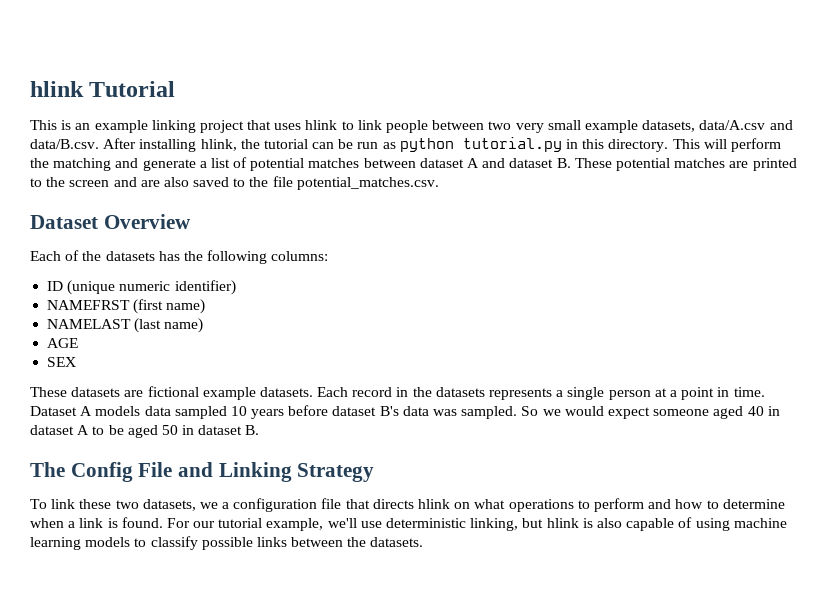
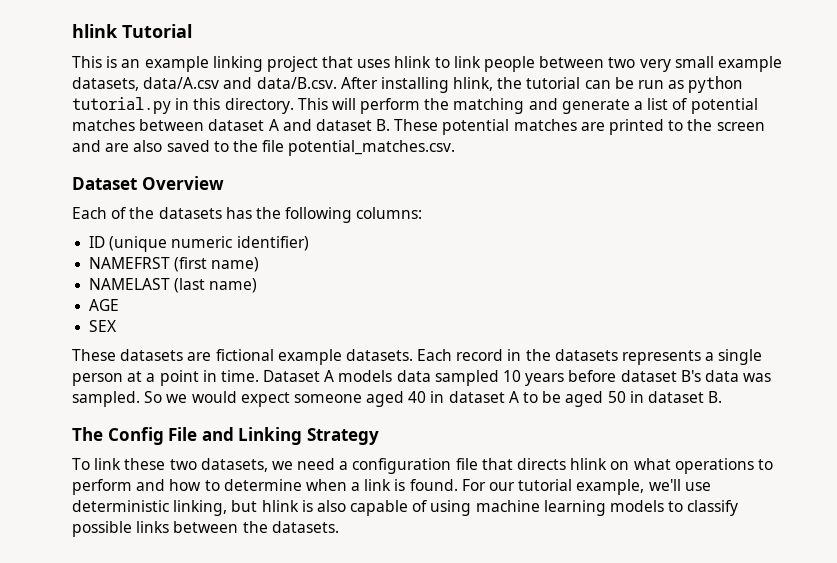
(218, 505) none -> [297,458,336,470] need

